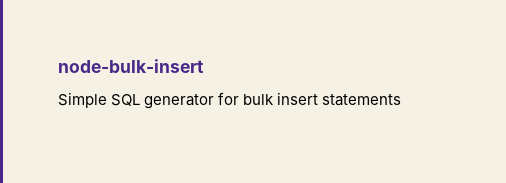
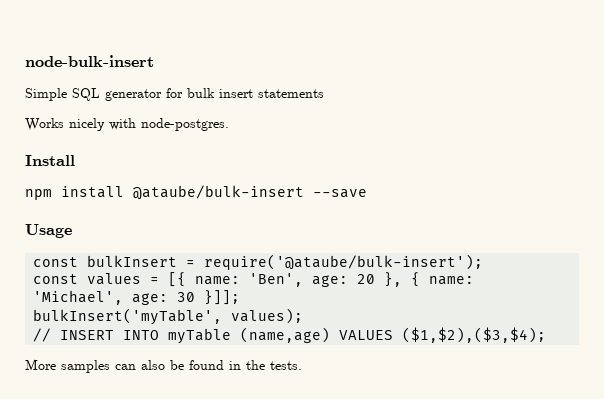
(402, 100) none -> [25,118,229,131] [25,155,75,166] [25,185,367,200] [25,224,72,238] [33,254,484,270] [33,272,475,287] [33,290,241,305] [33,308,304,325] [33,327,547,344] [25,359,302,373] // Works nicely with node-postgres. // Install // npm install @ataube/bulk-insert --save // Usage // const bulkInsert = require('@ataube/bulk-insert'); // const values = [{ name: 'Ben', age: 20 }, { name: 'Michael', age: 30 }]]; // bulkInsert('myTable', values); // // INSERT INTO myTable (name,age) VALUES ($1,$2),($3,$4); // More samples can also be found in the tests.

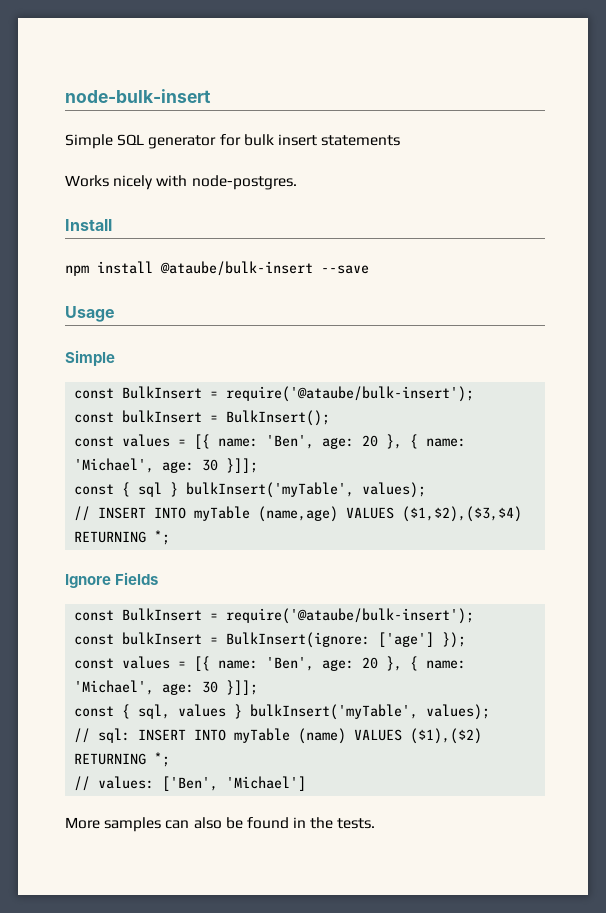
[33,254,484,270] // const bulkInsert = require('@ataube/bulk-insert'); -> [65,350,115,366] [74,386,475,402] [74,410,331,426] // Simple // const BulkInsert = require('@ataube/bulk-insert'); // const bulkInsert = BulkInsert();
(241, 297) none -> [74,482,179,497] const { sql }
[402,327,547,343] ($1,$2),($3,$4); -> [402,506,523,522] [74,530,171,545] [65,572,159,588] [74,608,475,624] [74,632,467,648] [74,656,467,671] [74,680,259,695] [74,704,491,720] [74,728,483,744] [74,752,171,767] [74,776,307,791] ($1,$2),($3,$4) RETURNING *; // Ignore Fields // const BulkInsert = require('@ataube/bulk-insert'); // const bulkInsert = BulkInsert(ignore: ['age'] }); // const values = [{ name: 'Ben', age: 20 }, { name: 'Michael', age: 30 }]]; // const { sql, values } bulkInsert('myTable', values); // // sql: INSERT INTO myTable (name) VALUES ($1),($2) RETURNING *; // // values: ['Ben', 'Michael']

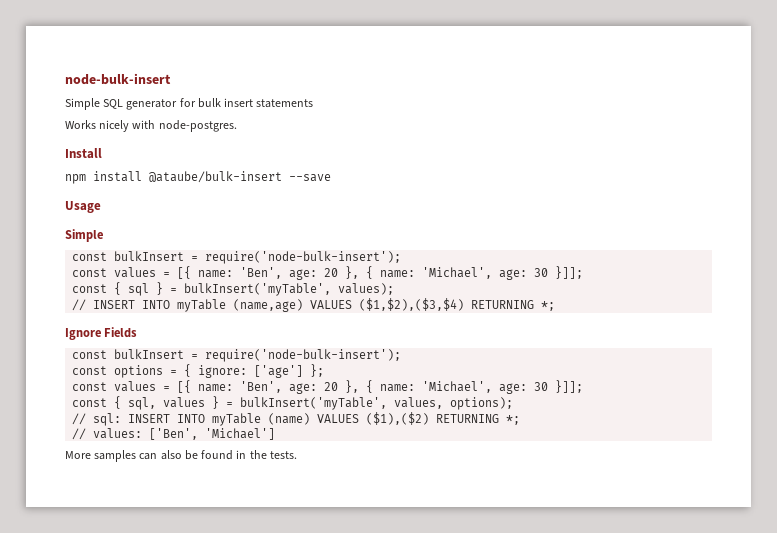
[74,386,475,402] [74,410,331,426] // const BulkInsert = require('@ataube/bulk-insert'); // const bulkInsert = BulkInsert(); -> [72,251,402,264] // const bulkInsert = require('node-bulk-insert');
(179, 489) none -> [170,288,178,293] =
[122,608,475,624] [74,632,467,648] BulkInsert = require('@ataube/bulk-insert'); // const bulkInsert = BulkInsert(ignore: ['age'] }); -> [114,349,402,362] [72,364,325,378] bulkInsert = require('node-bulk-insert'); // const options = { ignore: ['age'] };
[250,704,491,720] bulkInsert('myTable', values); -> [226,397,514,410] = bulkInsert('myTable', values, options);

